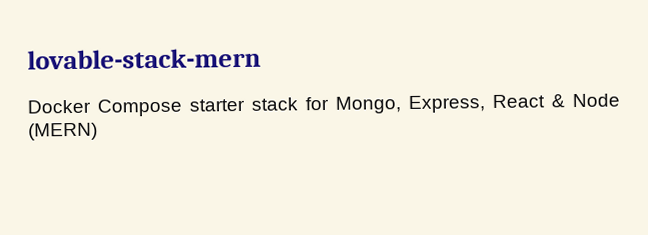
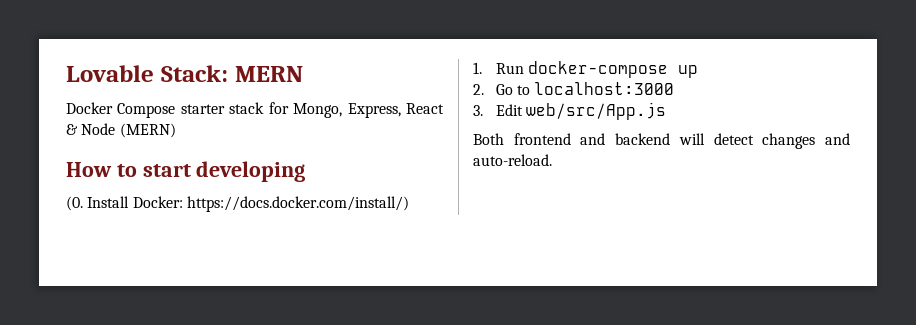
[27,47,261,70] lovable-stack-mern -> [66,65,303,82] Lovable Stack: MERN
(98, 131) none -> [66,161,306,182] [66,196,409,212] [473,61,699,78] [473,82,675,95] [473,102,667,120] [473,133,850,149] [473,154,552,166] // How to start developing // (0. Install Docker: https://docs.docker.com/install/) // 1. Run docker-compose up // 2. Go to localhost:3000 // 3. Edit web/src/App.js // Both frontend and backend will detect changes and auto-reload.

